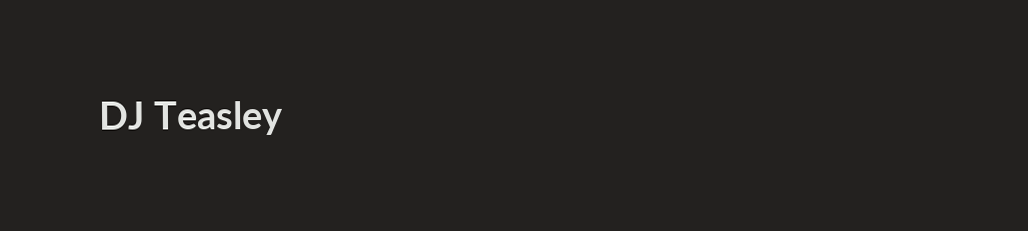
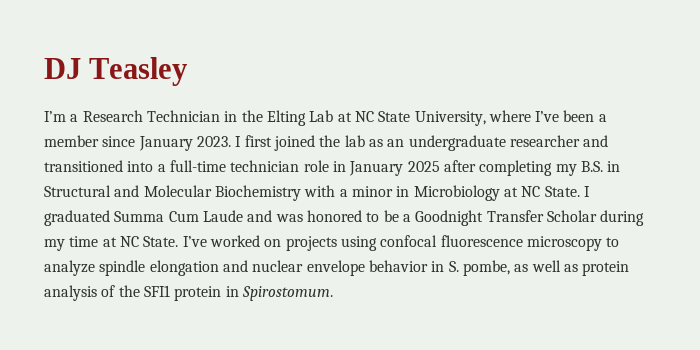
(285, 118) none -> [44,110,607,126] [44,135,609,151] [44,160,621,176] [44,185,590,201] [44,210,645,226] [44,235,620,251] [44,260,630,276] [44,285,333,301] // I’m a Research Technician in the Elting Lab at NC State University, where I’ve been a member since January 2023. I first joined the lab as an undergraduate researcher and transitioned into a full-time technician role in January 2025 after completing my B.S. in Structural and Molecular Biochemistry with a minor in Microbiology at NC State. I graduated Summa Cum Laude and was honored to be a Goodnight Transfer Scholar during my time at NC State. I’ve worked on projects using confocal fluorescence microscopy to analyze spindle elongation and nuclear envelope behavior in S. pombe, as well as protein analysis of the SFI1 protein in Spirostomum.

